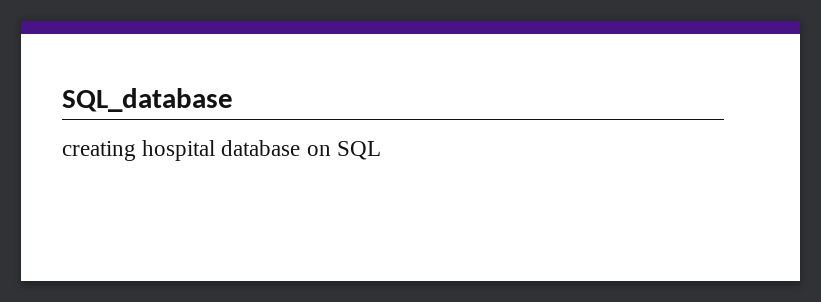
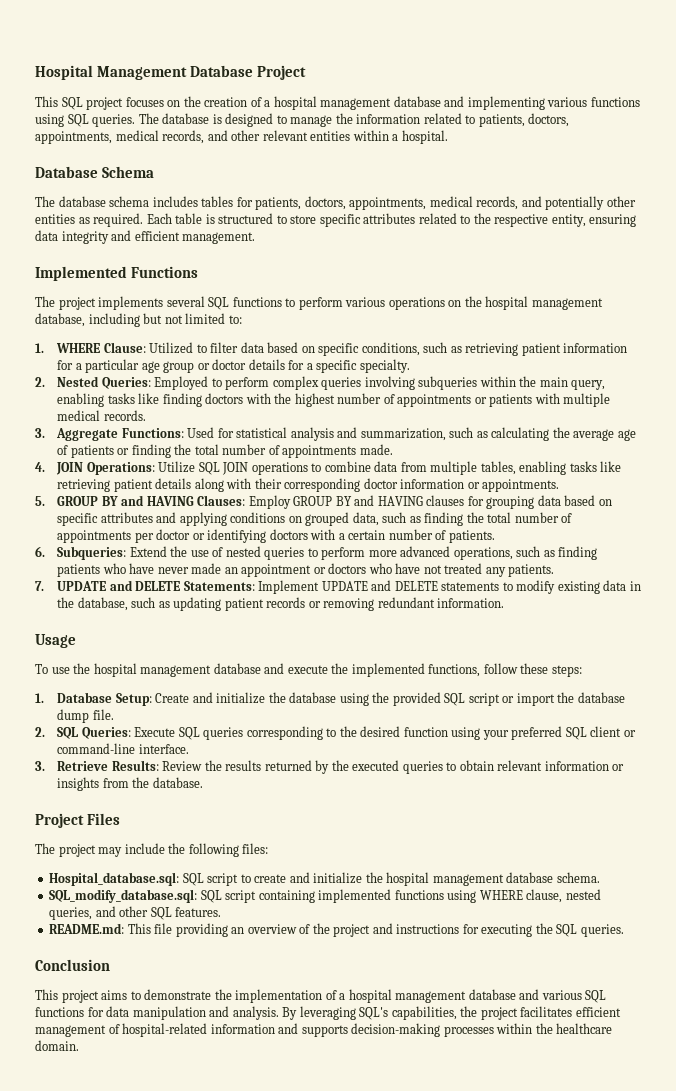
[62,88,233,112] [62,140,381,161] SQL_database // creating hospital database on SQL -> [35,65,307,80] [35,96,640,110] [35,113,570,127] [35,130,448,144] [35,166,154,178] [35,196,636,210] [35,213,637,227] [35,230,256,244] [35,266,198,281] [35,296,603,310] [35,313,242,327] [35,342,628,356] [57,359,410,373] [35,376,606,390] [57,393,611,407] [57,410,146,421] [35,427,636,441] [57,444,393,458] [35,461,622,475] [57,478,560,492] [35,495,612,509] [57,512,573,526] [57,529,495,543] [35,546,598,560] [57,563,555,577] [35,580,641,594] [57,597,505,611] [35,634,76,648] [35,663,582,677] [35,692,625,706] [57,709,114,723] [35,726,636,740] [57,743,189,754] [35,760,625,774] [57,777,203,791] [35,813,120,828] [35,843,269,857] [49,872,600,886] [49,889,601,903] [49,906,222,920] [49,923,624,937] [35,959,110,971] [35,989,607,1003] [35,1006,621,1020] [35,1023,613,1037] [35,1040,79,1051] Hospital Management Database Project // This SQL project focuses on the creation of a hospital management database and implementing various functions using SQL queries. The database is designed to manage the information related to patients, doctors, appointments, medical records, and other relevant entities within a hospital. // Database Schema // The database schema includes tables for patients, doctors, appointments, medical records, and potentially other entities as required. Each table is structured to store specific attributes related to the respective entity, ensuring data integrity and efficient management. // Implemented Functions // The project implements several SQL functions to perform various operations on the hospital management database, including but not limited to: // 1. WHERE Clause: Utilized to filter data based on specific conditions, such as retrieving patient information for a particular age group or doctor details for a specific specialty. // 2. Nested Queries: Employed to perform complex queries involving subqueries within the main query, enabling tasks like finding doctors with the highest number of appointments or patients with multiple medical records. // 3. Aggregate Functions: Used for statistical analysis and summarization, such as calculating the average age of patients or finding the total number of appointments made. // 4. JOIN Operations: Utilize SQL JOIN operations to combine data from multiple tables, enabling tasks like retrieving patient details along with their corresponding doctor information or appointments. // 5. GROUP BY and HAVING Clauses: Employ GROUP BY and HAVING clauses for grouping data based on specific attributes and applying conditions on grouped data, such as finding the total number of appointments per doctor or identifying doctors with a certain number of patients. // 6. Subqueries: Extend the use of nested queries to perform more advanced operations, such as finding patients who have never made an appointment or doctors who have not treated any patients. // 7. UPDATE and DELETE Statements: Implement UPDATE and DELETE statements to modify existing data in the database, such as updating patient records or removing redundant information. // Usage // To use the hospital management database and execute the implemented functions, follow these steps: // 1. Database Setup: Create and initialize the database using the provided SQL script or import the database dump file. // 2. SQL Queries: Execute SQL queries corresponding to the desired function using your preferred SQL client or command-line interface. // 3. Retrieve Results: Review the results returned by the executed queries to obtain relevant information or insights from the database. // Project Files // The project may include the following files: // Hospital_database.sql: SQL script to create and initialize the hospital management database schema. // SQL_modify_database.sql: SQL script containing implemented functions using WHERE clause, nested queries, and other SQL features. // README.md: This file providing an overview of the project and instructions for executing the SQL queries. // Conclusion // This project aims to demonstrate the implementation of a hospital management database and various SQL functions for data manipulation and analysis. By leveraging SQL's capabilities, the project facilitates efficient management of hospital-related information and supports decision-making processes within the healthcare domain.

